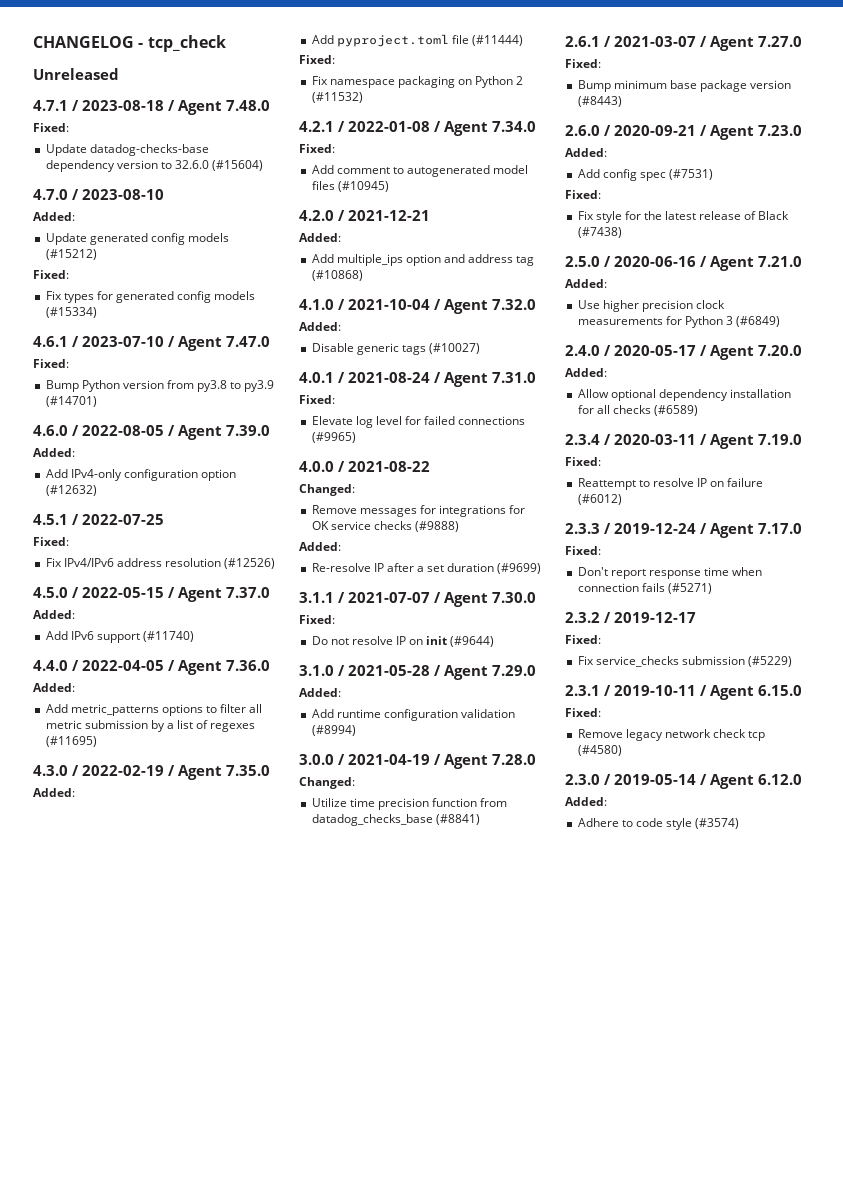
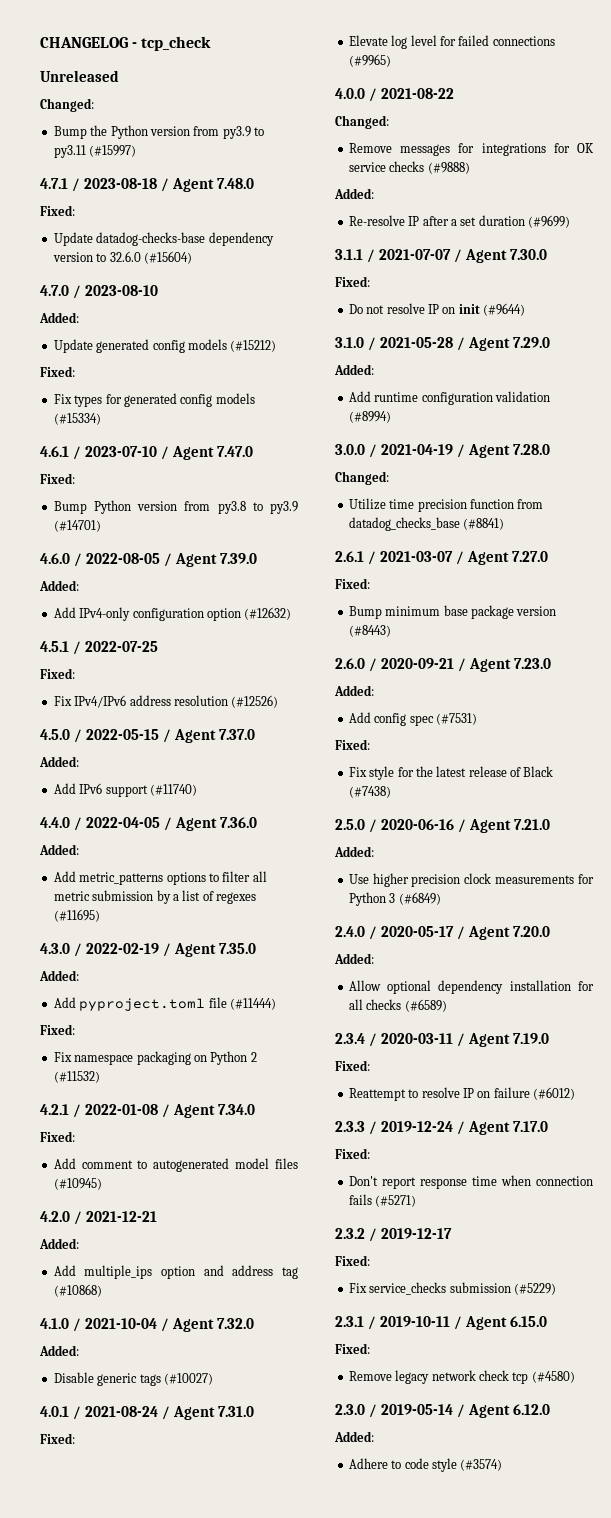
(119, 74) none -> [40,98,94,112] [53,125,264,139] [53,145,137,158] // Changed: // Bump the Python version from py3.9 to py3.11 (#15997)

